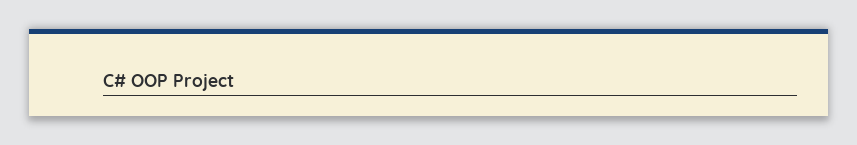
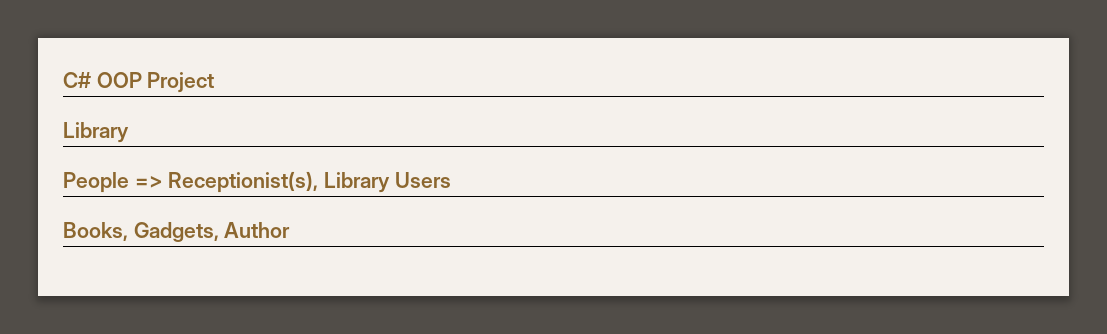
(234, 82) none -> [63,122,129,143] [63,171,451,193] [63,222,291,242] // Library // People => Receptionist(s), Library Users // Books, Gadgets, Author

